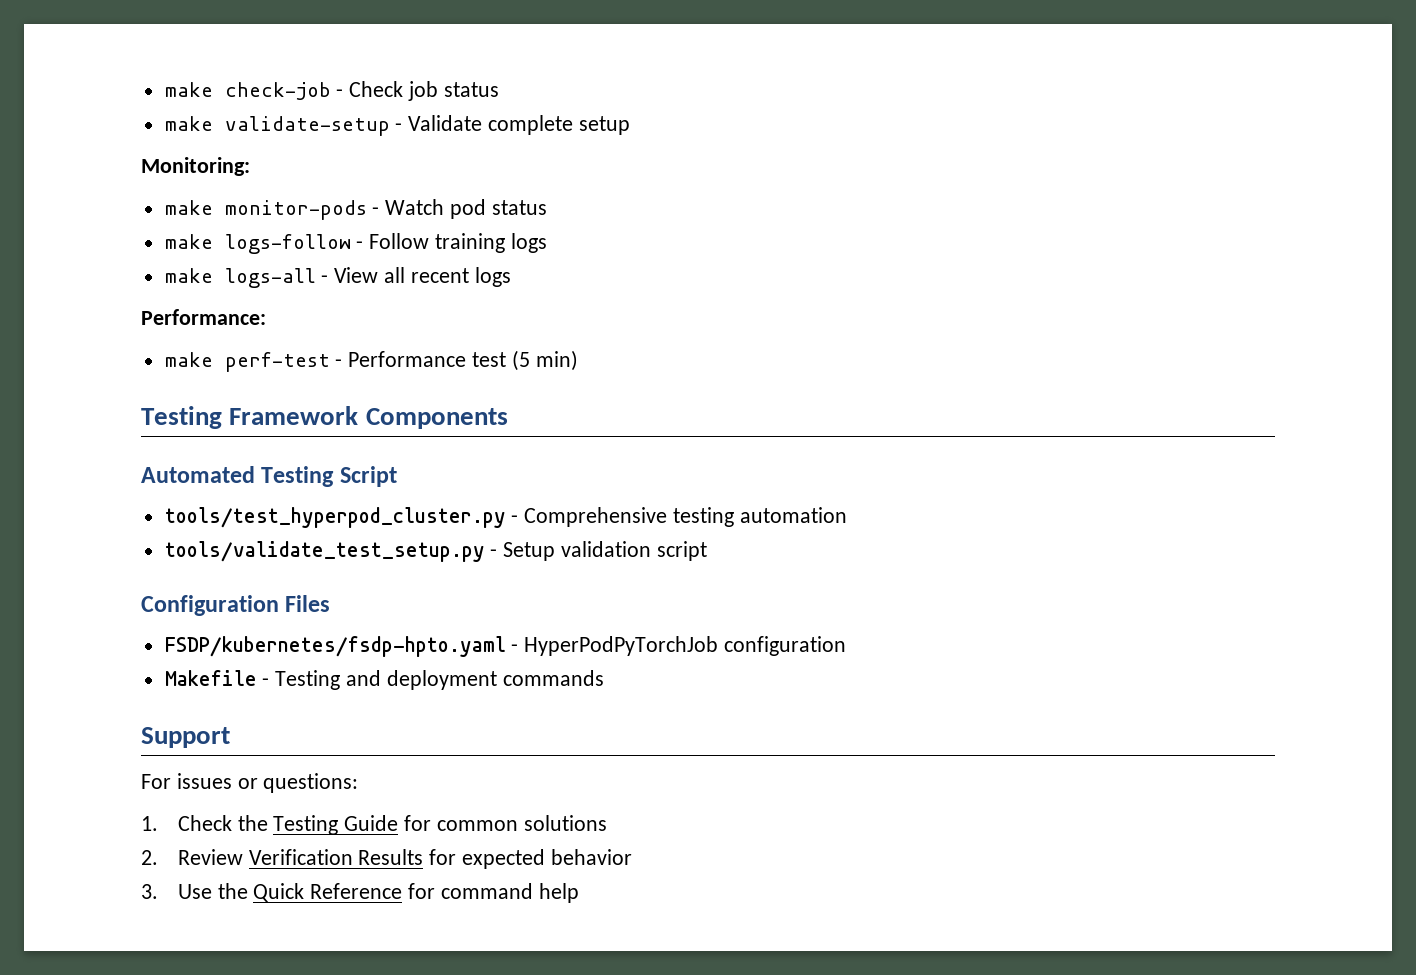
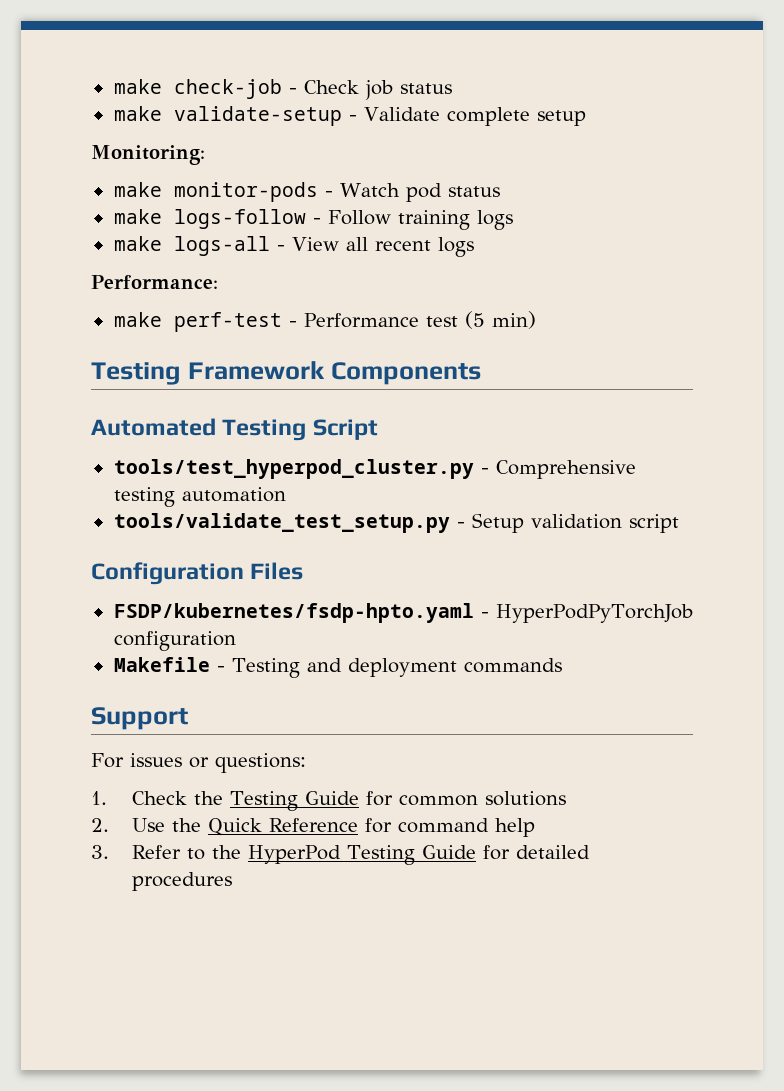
[177,849,632,869] [141,884,158,899] Review Verification Results for expected behavior // 3. -> (109, 825) none
(579, 893) none -> [91,845,590,865] [131,872,232,891] // 3. Refer to the HyperPod Testing Guide for detailed procedures

